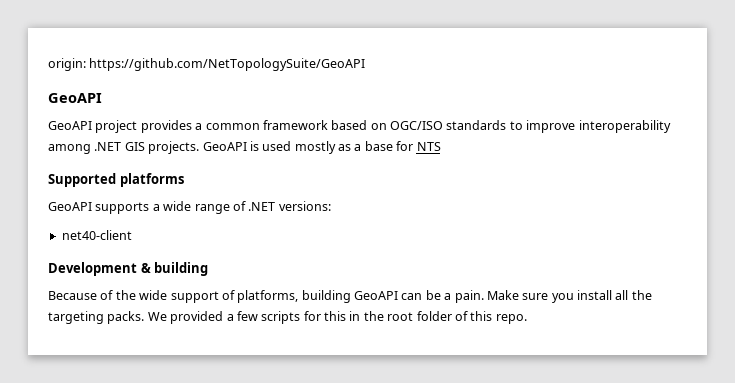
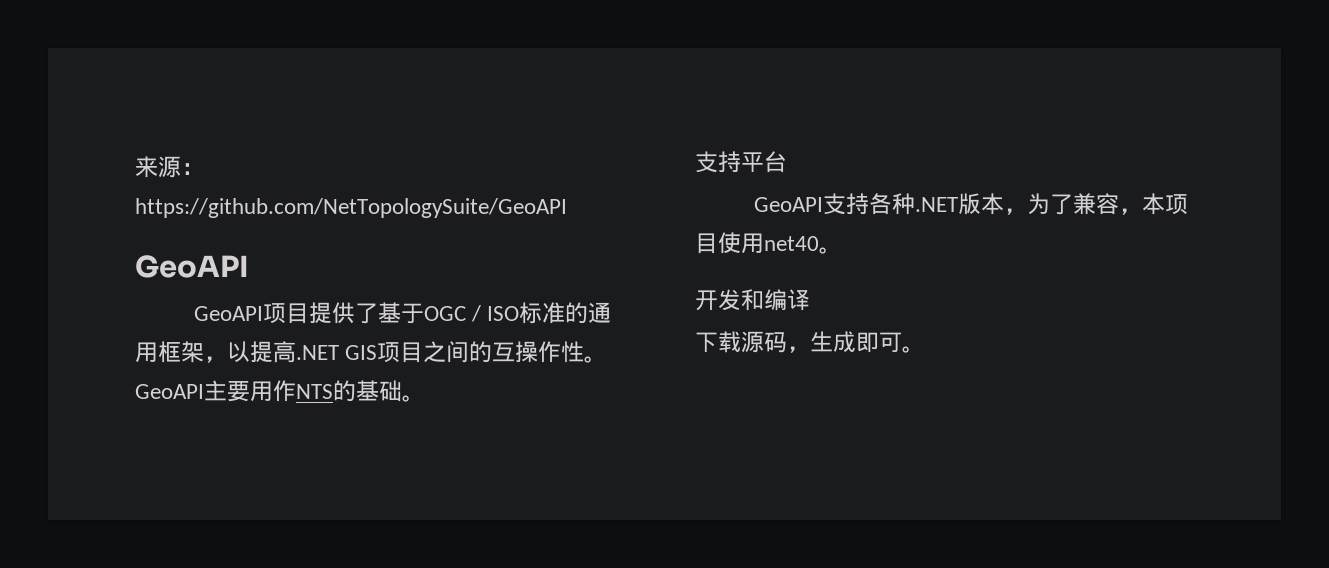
[48,58,86,71] origin: -> [135,156,204,178] 来源：
[95,120,671,133] [48,141,441,154] [48,173,184,187] [48,201,331,214] [61,230,132,240] [48,262,209,276] [48,290,652,303] [48,311,527,324] project provides a common framework based on OGC/ISO standards to improve interoperability among .NET GIS projects. GeoAPI is used mostly as a base for NTS // Supported platforms // GeoAPI supports a wide range of .NET versions: // net40-client // Development & building // Because of the wide support of platforms, building GeoAPI can be a pain. Make sure you install all the targeting packs. We provided a few scripts for this in the root folder of this repo. -> [262,302,612,324] [135,341,608,363] [135,380,425,402] [695,151,787,173] [753,193,1188,215] [695,232,842,254] [695,289,810,311] [695,331,925,353] 项目提供了基于OGC / ISO标准的通用框架，以提高.NET GIS项目之间的互操作性。GeoAPI主要用作NTS的基础。 // 支持平台 // GeoAPI支持各种.NET版本，为了兼容，本项目使用net40。 // 开发和编译 // 下载源码，生成即可。

